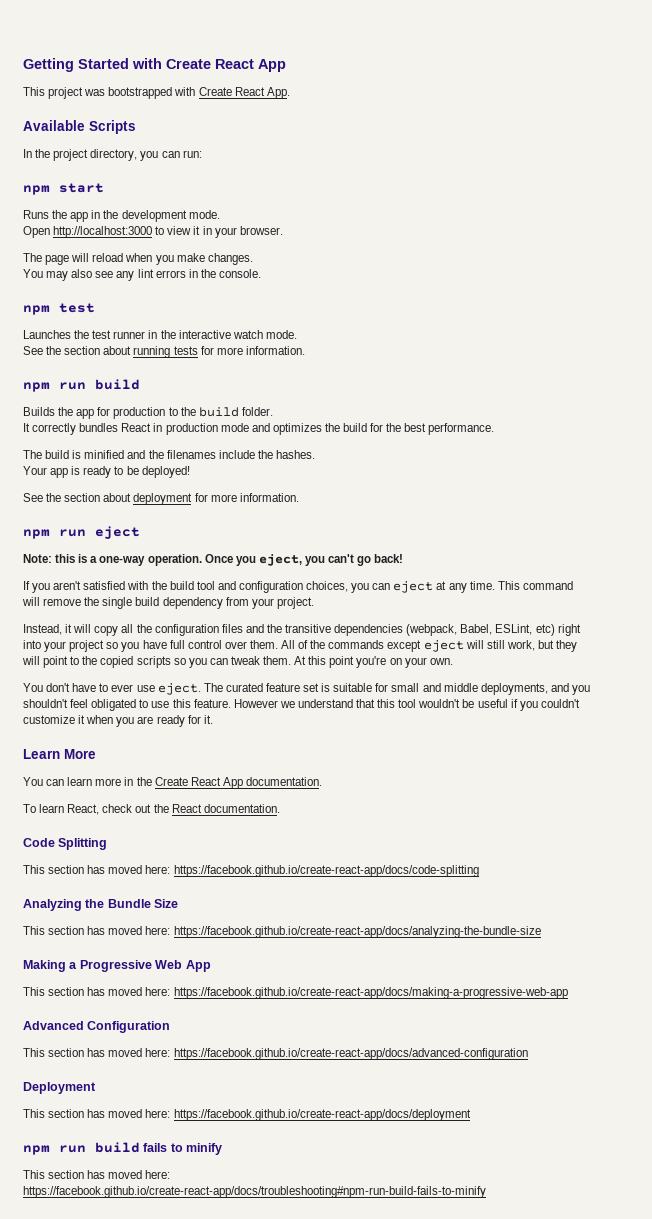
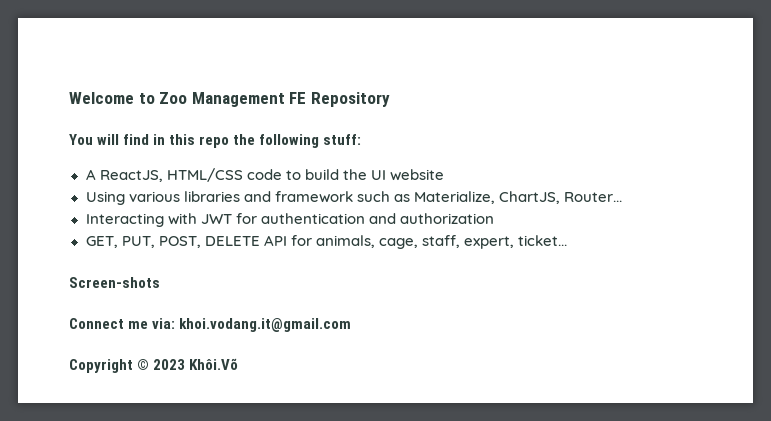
[23,58,286,72] [23,87,290,99] [23,120,136,134] [23,149,202,161] [23,183,104,195] [23,210,220,222] [23,226,283,238] [23,253,253,265] [23,269,261,281] [23,303,95,315] [23,330,297,339] [23,346,305,358] [23,379,140,392] [23,407,273,419] [23,423,495,435] [23,450,315,459] [23,466,190,478] [23,493,299,505] [23,526,140,539] [23,554,404,566] [23,581,573,593] [22,597,314,609] [23,624,581,636] [23,640,578,652] [22,656,453,668] [23,683,590,695] [23,699,580,711] [23,715,213,727] [23,749,96,759] [23,777,322,789] [23,804,280,815] [23,838,108,850] [23,865,479,877] [23,899,179,911] [23,926,541,938] [23,960,211,972] [23,987,568,999] [23,1021,171,1033] [23,1048,528,1060] [23,1082,96,1094] [23,1109,471,1121] [23,1142,223,1155] [23,1170,171,1179] [23,1186,486,1198] Getting Started with Create React App // This project was bootstrapped with Create React App. // Available Scripts // In the project directory, you can run: // npm start // Runs the app in the development mode. // Open http://localhost:3000 to view it in your browser. // The page will reload when you make changes. // You may also see any lint errors in the console. // npm test // Launches the test runner in the interactive watch mode. // See the section about running tests for more information. // npm run build // Builds the app for production to the build folder. // It correctly bundles React in production mode and optimizes the build for the best performance. // The build is minified and the filenames include the hashes. // Your app is ready to be deployed! // See the section about deployment for more information. // npm run eject // Note: this is a one-way operation. Once you eject, you can't go back! // If you aren't satisfied with the build tool and configuration choices, you can eject at any time. This command will remove the single build dependency from your project. // Instead, it will copy all the configuration files and the transitive dependencies (webpack, Babel, ESLint, etc) right into your project so you have full control over them. All of the commands except eject will still work, but they will point to the copied scripts so you can tweak them. At this point you're on your own. // You don't have to ever use eject. The curated feature set is suitable for small and middle deployments, and you shouldn't feel obligated to use this feature. However we understand that this tool wouldn't be useful if you couldn't customize it when you are ready for it. // Learn More // You can learn more in the Create React App documentation. // To learn React, check out the React documentation. // Code Splitting // This section has moved here: https://facebook.github.io/create-react-app/docs/code-splitting // Analyzing the Bundle Size // This section has moved here: https://facebook.github.io/create-react-app/docs/analyzing-the-bundle-size // Making a Progressive Web App // This section has moved here: https://facebook.github.io/create-react-app/docs/making-a-progressive-web-app // Advanced Configuration // This section has moved here: https://facebook.github.io/create-react-app/docs/advanced-configuration // Deployment // This section has moved here: https://facebook.github.io/create-react-app/docs/deployment // npm run build fails to minify // This section has moved here: https://facebook.github.io/create-react-app/docs/troubleshooting#npm-run-build-fails-to-minify -> [69,92,390,107] [69,134,362,148] [85,168,444,182] [85,191,622,205] [85,213,494,227] [85,235,568,249] [69,277,160,288] [69,318,352,332] [69,358,239,373] Welcome to Zoo Management FE Repository // You will find in this repo the following stuff: // A ReactJS, HTML/CSS code to build the UI website // Using various libraries and framework such as Materialize, ChartJS, Router... // Interacting with JWT for authentication and authorization // GET, PUT, POST, DELETE API for animals, cage, staff, expert, ticket... // Screen-shots // Connect me via: khoi.vodang.it@gmail.com // Copyright © 2023 Khôi.Võ

